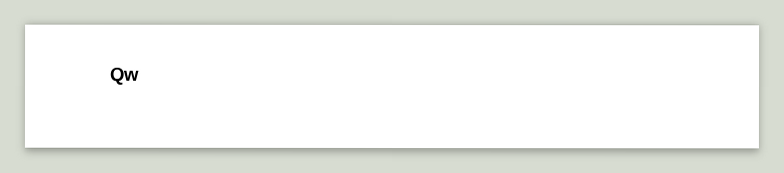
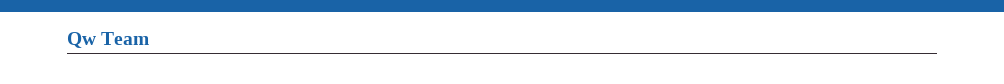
(140, 76) none -> [101,32,150,45] Team

